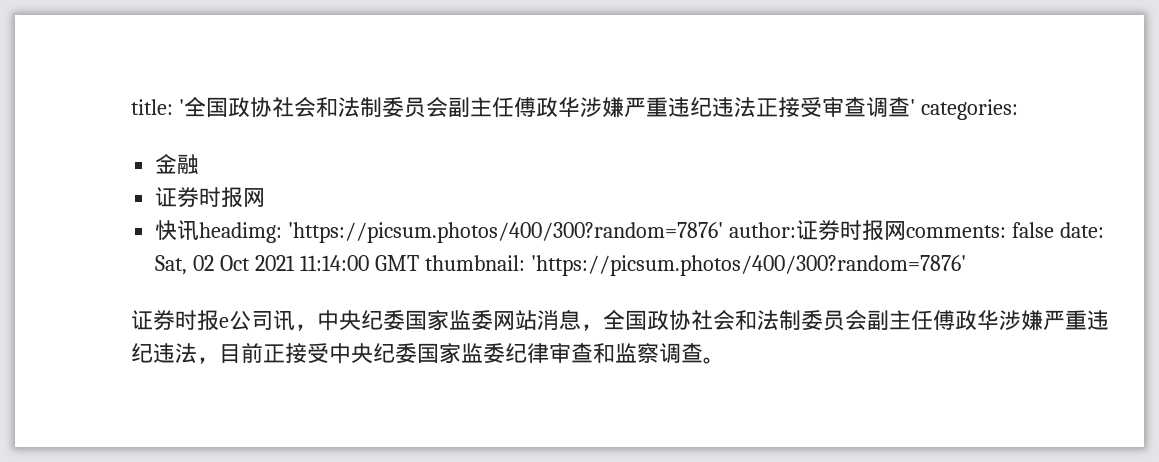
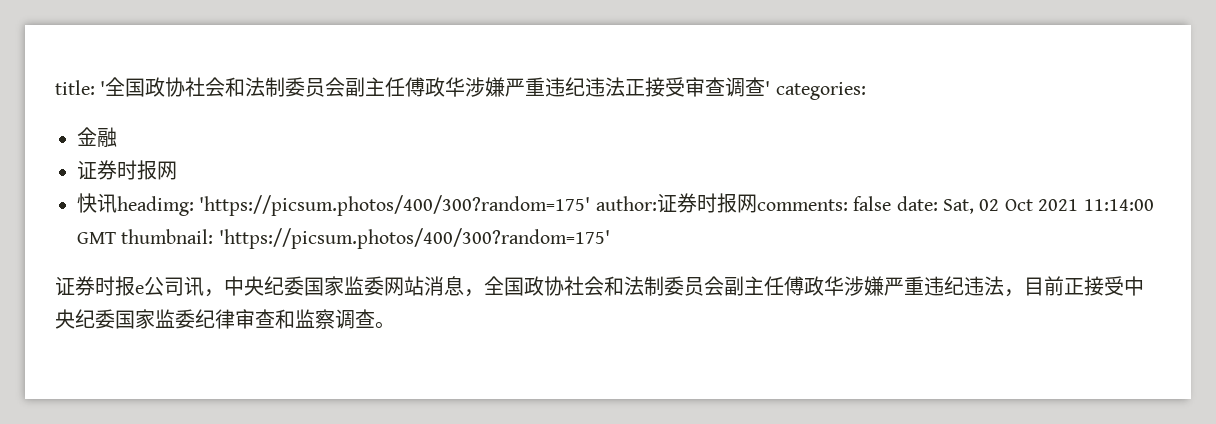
[288,222,724,243] 'https://picsum.photos/400/300?random=7876' -> [199,195,591,216] 'https://picsum.photos/400/300?random=175'
[530,255,966,276] 'https://picsum.photos/400/300?random=7876' -> [218,228,610,249] 'https://picsum.photos/400/300?random=175'

